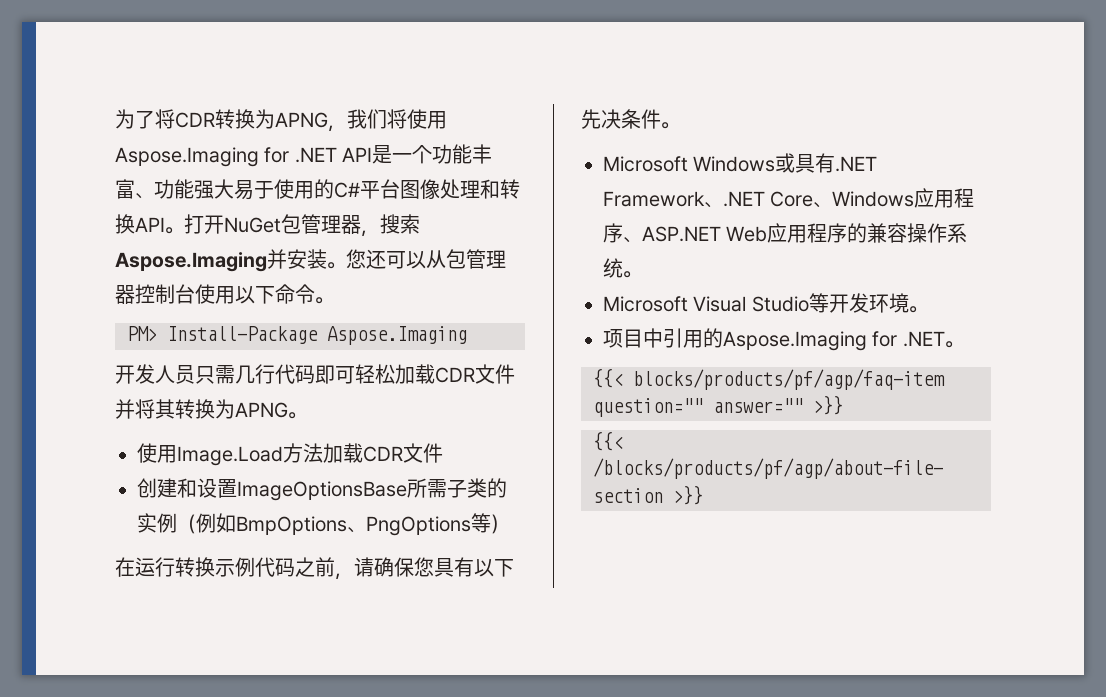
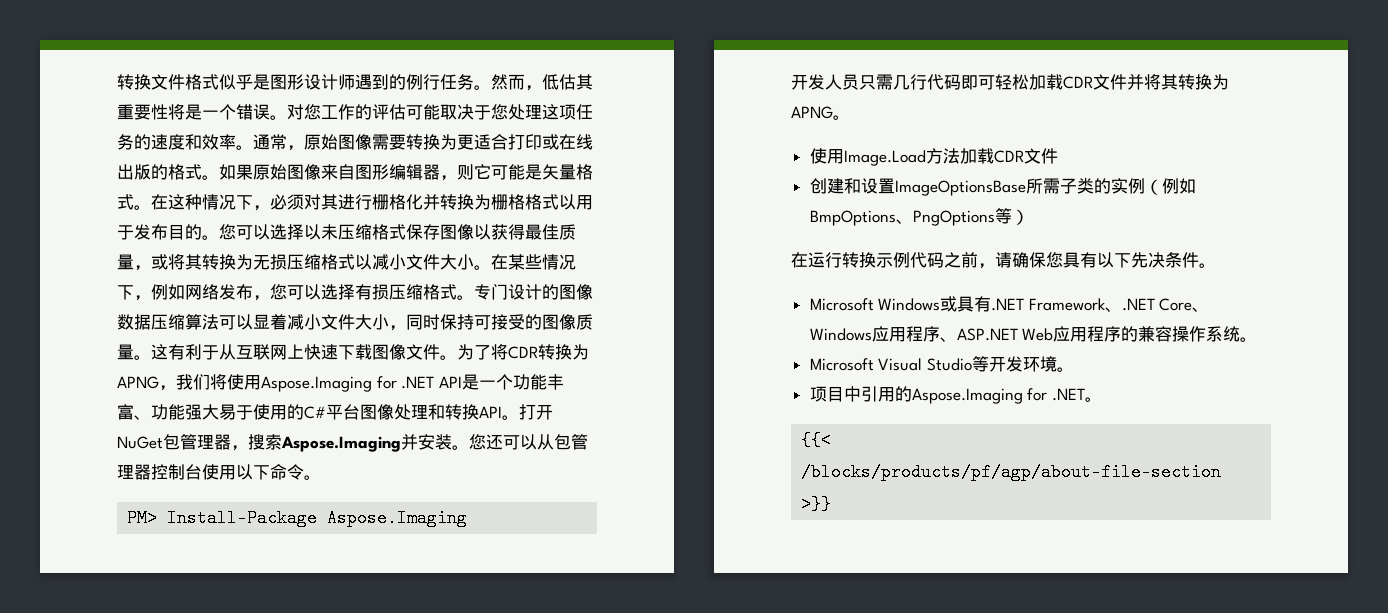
(115, 119) none -> [117,74,593,91] [117,104,593,120] [117,134,593,151] [117,164,593,181] [117,194,593,211] [117,224,576,240] [117,254,576,271] [117,284,593,301] [117,314,593,331] [117,344,457,360] 转换文件格式似乎是图形设计师遇到的例行任务。然而，低估其重要性将是一个错误。对您工作的评估可能取决于您处理这项任务的速度和效率。通常，原始图像需要转换为更适合打印或在线出版的格式。如果原始图像来自图形编辑器，则它可能是矢量格式。在这种情况下，必须对其进行栅格化并转换为栅格格式以用于发布目的。您可以选择以未压缩格式保存图像以获得最佳质量，或将其转换为无损压缩格式以减小文件大小。在某些情况下，例如网络发布，您可以选择有损压缩格式。专门设计的图像数据压缩算法可以显着减小文件大小，同时保持可接受的图像质量。这有利于从互联网上快速下载图像文件。
[593,368,945,390] [593,395,843,417] // {{< blocks/products/pf/agp/faq-item question="" answer="" >}} -> (1102, 399) none

